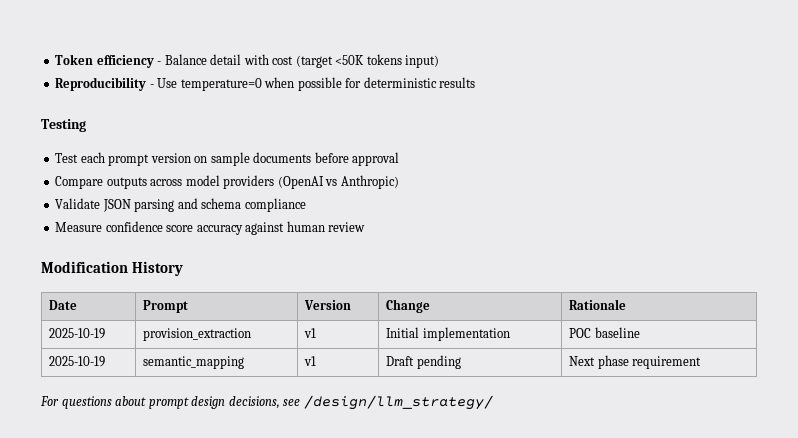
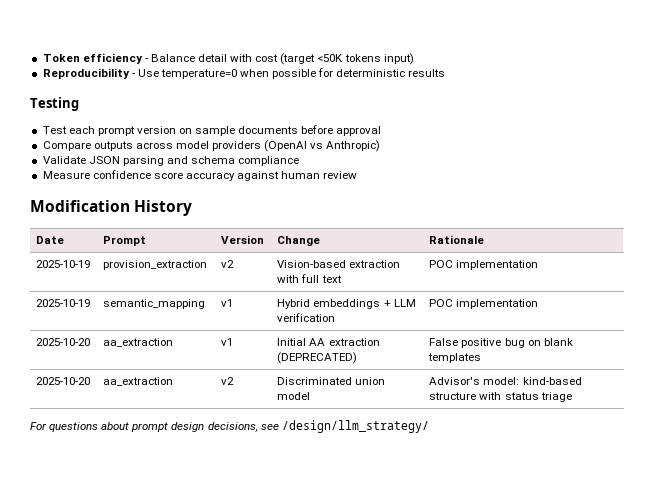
[304,328,317,338] [386,327,510,341] [569,327,640,338] v1 | Initial implementation | POC baseline -> [221,260,235,268] [277,260,401,268] [277,274,342,283] [429,260,539,270] v2 | Vision-based extraction with full text | POC implementation
[386,355,461,369] [569,355,702,369] Draft pending | Next phase requirement -> [277,299,416,309] [277,313,336,322] [429,299,539,309] [36,338,91,346] [103,338,174,347] [221,338,234,346] [277,338,380,346] [277,352,358,364] [429,338,573,348] [428,353,482,363] [36,377,91,385] [103,377,174,386] [221,377,235,385] [277,377,386,385] [277,392,311,400] [429,377,582,385] [429,392,572,402] Hybrid embeddings + LLM verification | POC implementation // 2025-10-20 | aa_extraction | v1 | Initial AA extraction (DEPRECATED) | False positive bug on blank templates // 2025-10-20 | aa_extraction | v2 | Discriminated union model | Advisor's model: kind-based structure with status triage

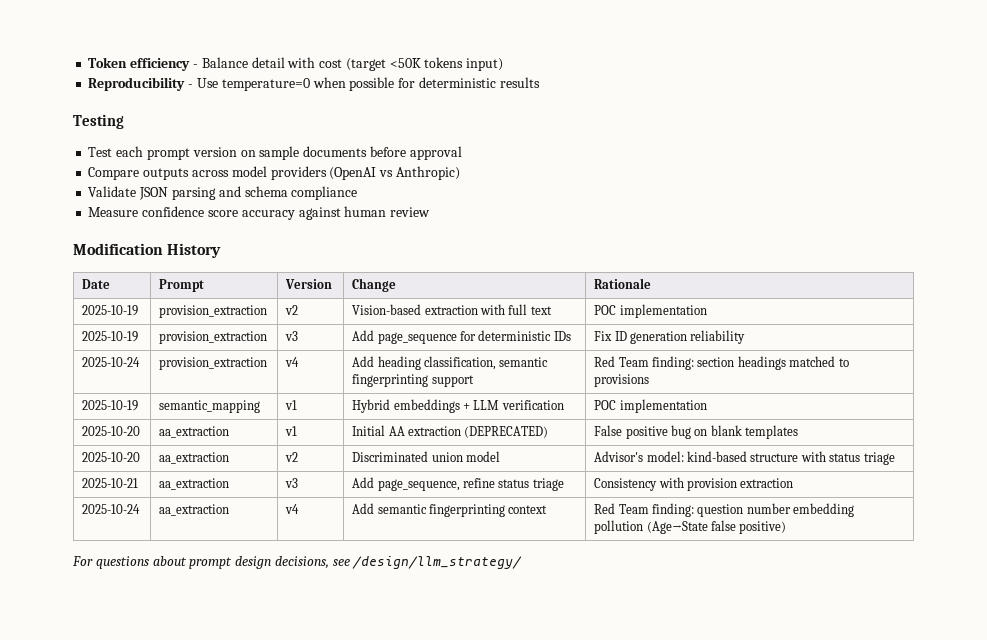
(539, 265) none -> [82,331,139,342] [159,331,268,344] [285,331,299,341] [352,330,571,344] [594,330,746,344] [82,357,141,367] [159,357,268,370] [285,357,300,367] [352,356,549,370] [352,374,474,387] [594,356,849,370] [594,374,650,387] // 2025-10-19 | provision_extraction | v3 | Add page_sequence for deterministic IDs | Fix ID generation reliability // 2025-10-24 | provision_extraction | v4 | Add heading classification, semantic fingerprinting support | Red Team finding: section headings matched to provisions
(572, 397) none -> [82,478,139,488] [159,478,230,490] [285,478,299,488] [352,477,564,491] [594,477,794,491] [82,504,141,514] [159,504,230,516] [285,504,300,514] [352,503,548,517] [594,503,855,517] [594,520,787,534] // 2025-10-21 | aa_extraction | v3 | Add page_sequence, refine status triage | Consistency with provision extraction // 2025-10-24 | aa_extraction | v4 | Add semantic fingerprinting context | Red Team finding: question number embedding pollution (Age→State false positive)

